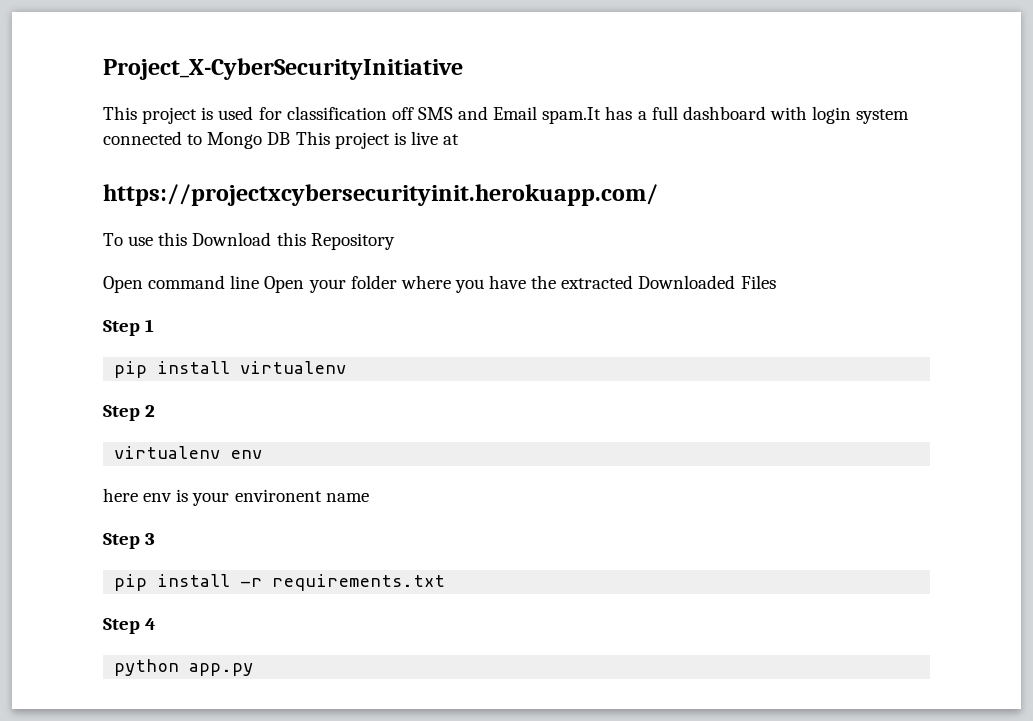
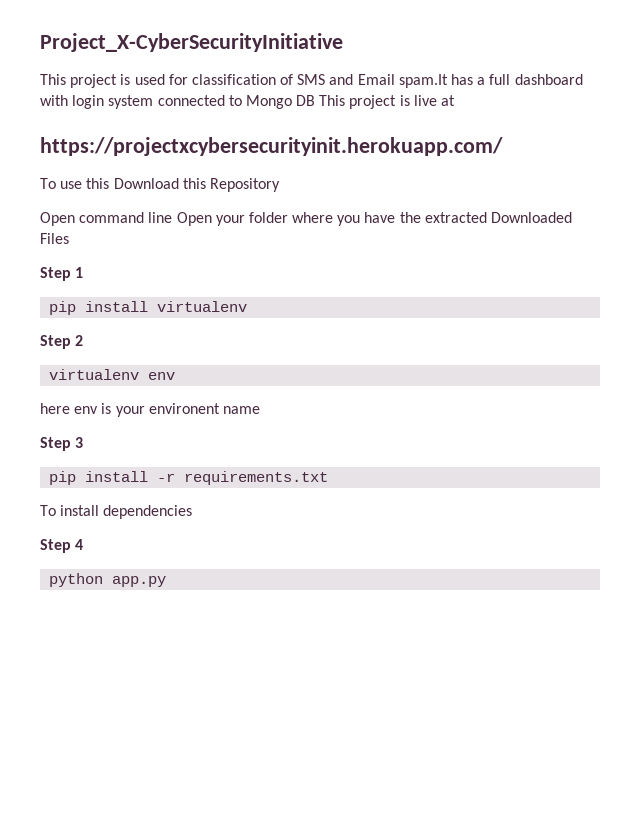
[391,107,414,120] off -> [280,74,294,85] of
(446, 582) none -> [40,505,193,519] // To install dependencies

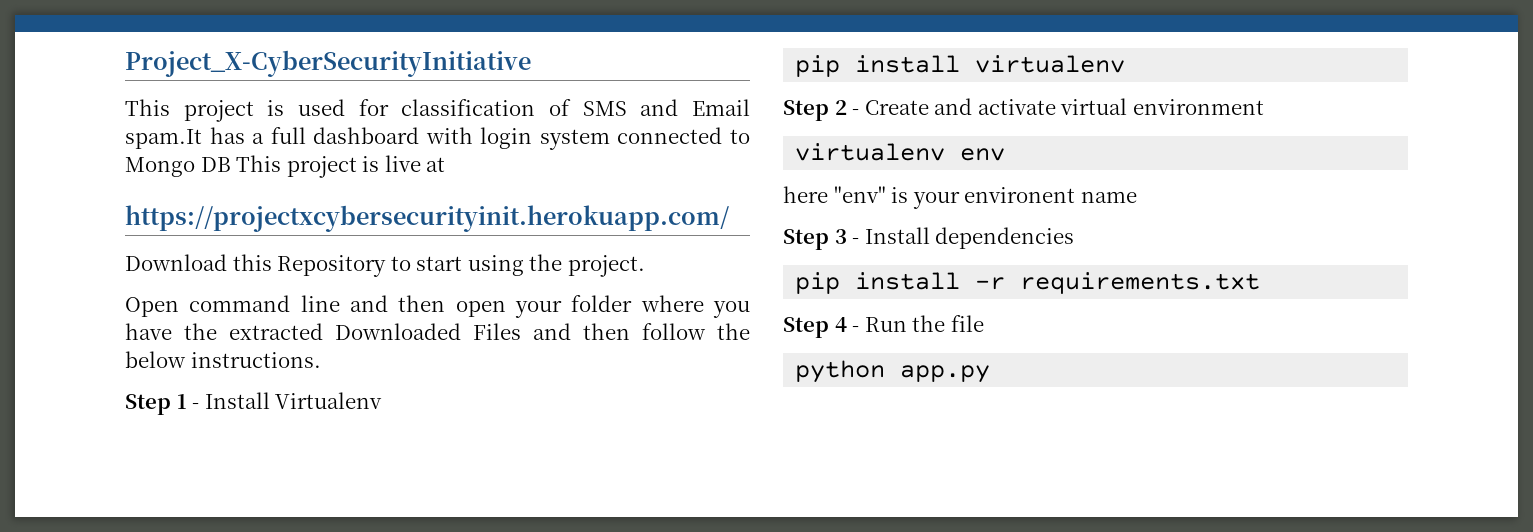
[40,178,110,189] To use this -> (729, 218) none
(280, 185) none -> [390,254,645,277] to start using the project.
[176,212,212,226] Open -> [350,295,506,317] and then open
(69, 238) none -> [533,323,750,340] [125,351,321,368] and then follow the below instructions.
(84, 272) none -> [192,392,383,409] - Install Virtualenv
(84, 340) none -> [852,98,1264,115] - Create and activate virtual environment
[74,406,99,414] env -> [833,186,886,203] "env"
(84, 442) none -> [852,227,1075,249] - Install dependencies
[40,505,193,519] // To install dependencies -> (1261, 283) none
(84, 544) none -> [852,315,984,332] - Run the file

